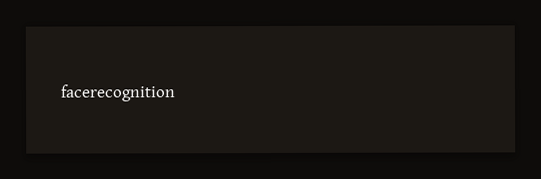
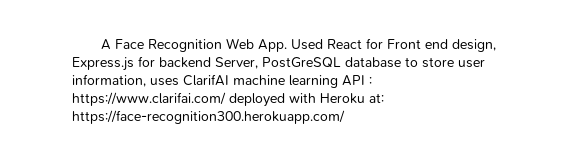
[60,84,176,102] facerecognition -> [101,38,497,52] [72,56,485,71] [72,74,372,88] [72,92,384,107] [72,110,345,124] A Face Recognition Web App. Used React for Front end design, Express.js for backend Server, PostGreSQL database to store user information, uses ClarifAI machine learning API : https://www.clarifai.com/ deployed with Heroku at: https://face-recognition300.herokuapp.com/

